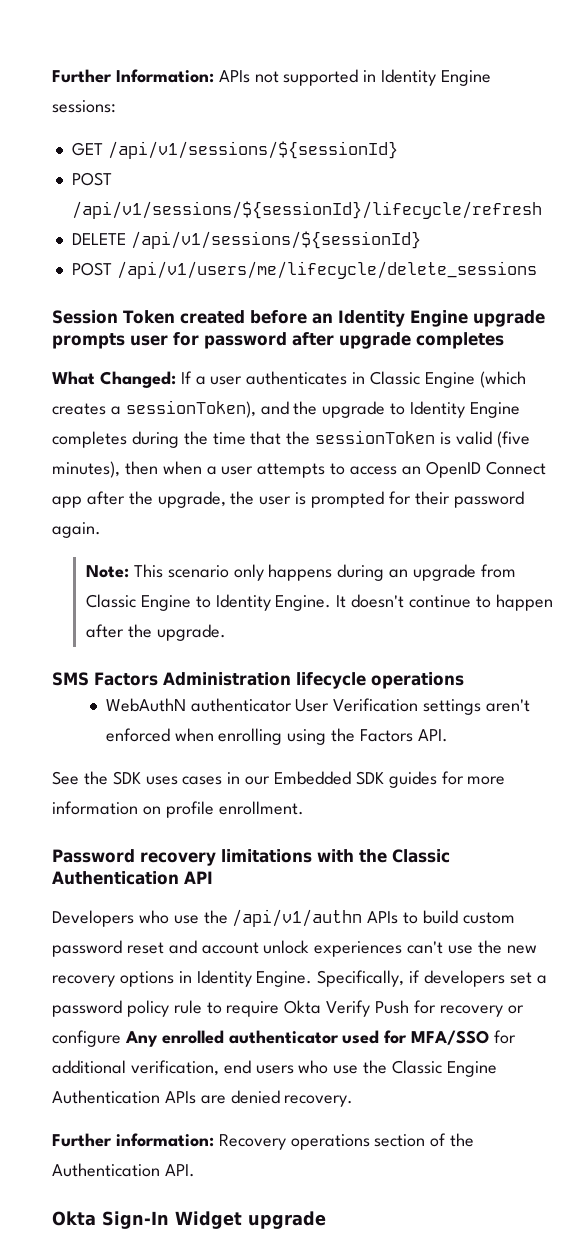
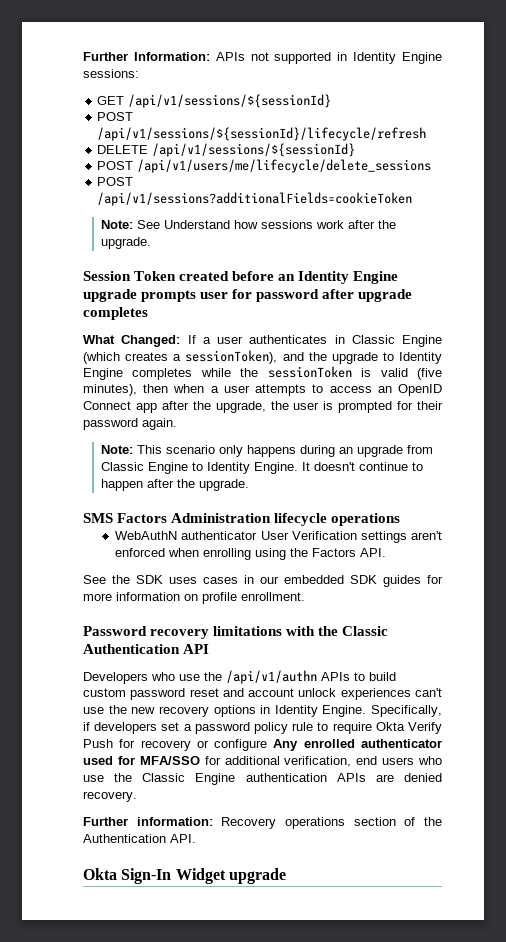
(537, 270) none -> [97,177,134,186] [97,192,413,206] [100,220,396,229] [100,237,151,249] // POST /api/v1/sessions?additionalFields=cookieToken // Note: See Understand how sessions work after the upgrade.
[131,431,282,448] during the time that -> [200,368,231,377] while
[274,771,352,785] Embedded -> [284,575,344,584] embedded
[52,1090,160,1104] Authentication -> [245,773,327,782] authentication

